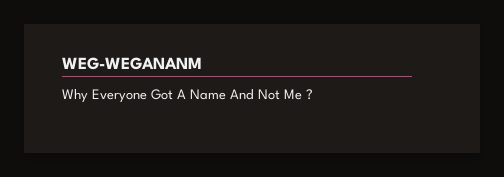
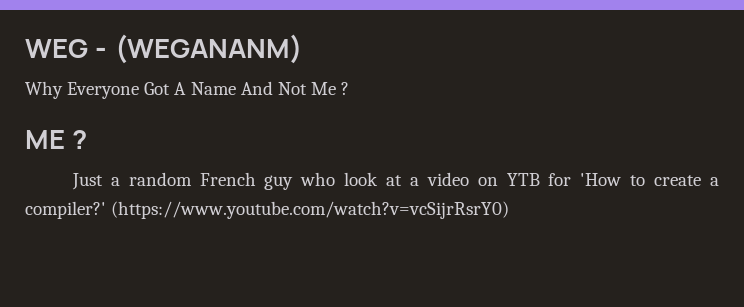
[62,57,202,70] WEG-WEGANANM -> [25,34,302,64] WEG - (WEGANANM)
(313, 94) none -> [25,130,88,149] [71,172,720,190] [25,201,510,219] // ME ? // Just a random French guy who look at a video on YTB for 'How to create a compiler?' (https://www.youtube.com/watch?v=vcSijrRsrY0)

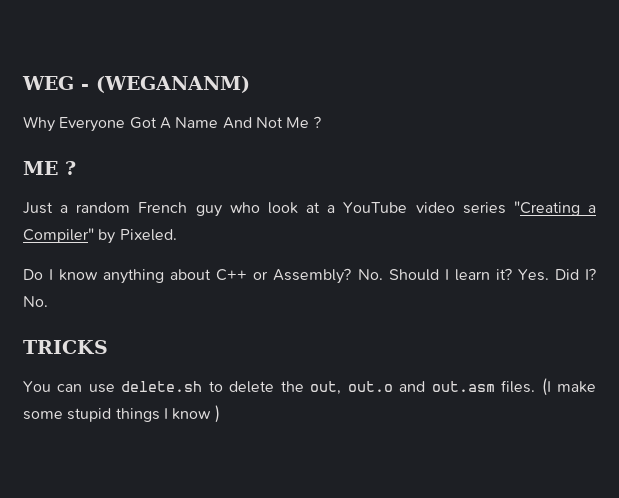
[426,172,720,186] [25,201,510,219] video on YTB for 'How to create a compiler?' (https://www.youtube.com/watch?v=vcSijrRsrY0) -> [343,201,596,216] [23,228,177,244] [23,268,597,284] [23,296,48,307] [23,340,108,354] [23,378,596,396] [23,405,220,423] YouTube video series "Creating a Compiler" by Pixeled. // Do I know anything about C++ or Assembly? No. Should I learn it? Yes. Did I? No. // TRICKS // You can use delete.sh to delete the out, out.o and out.asm files. (I make some stupid things I know )

